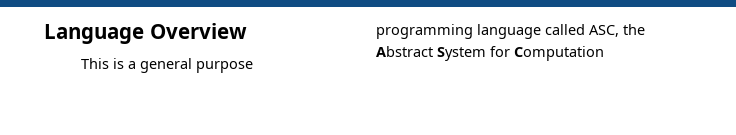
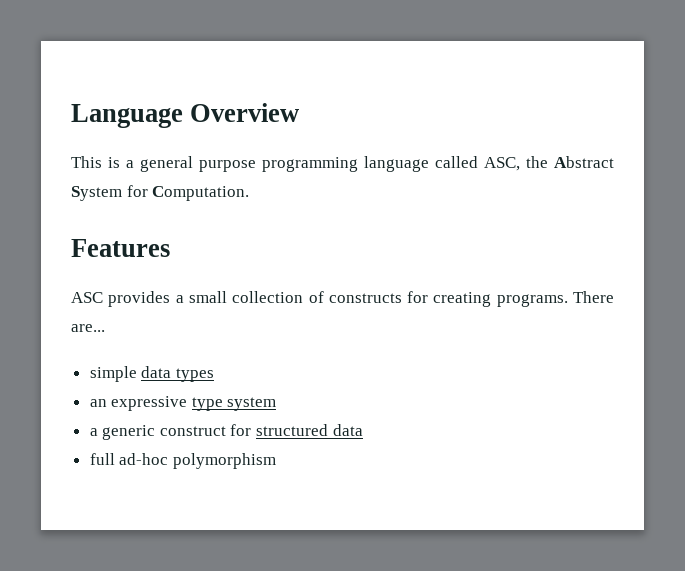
[514,46,604,61] Computation -> [152,186,250,201] [71,239,170,257] [71,291,614,307] [71,324,105,332] [89,366,214,382] [89,396,277,411] [89,424,363,440] [89,453,276,469] Computation. // Features // ASC provides a small collection of constructs for creating programs. There are... // simple data types // an expressive type system // a generic construct for structured data // full ad-hoc polymorphism

